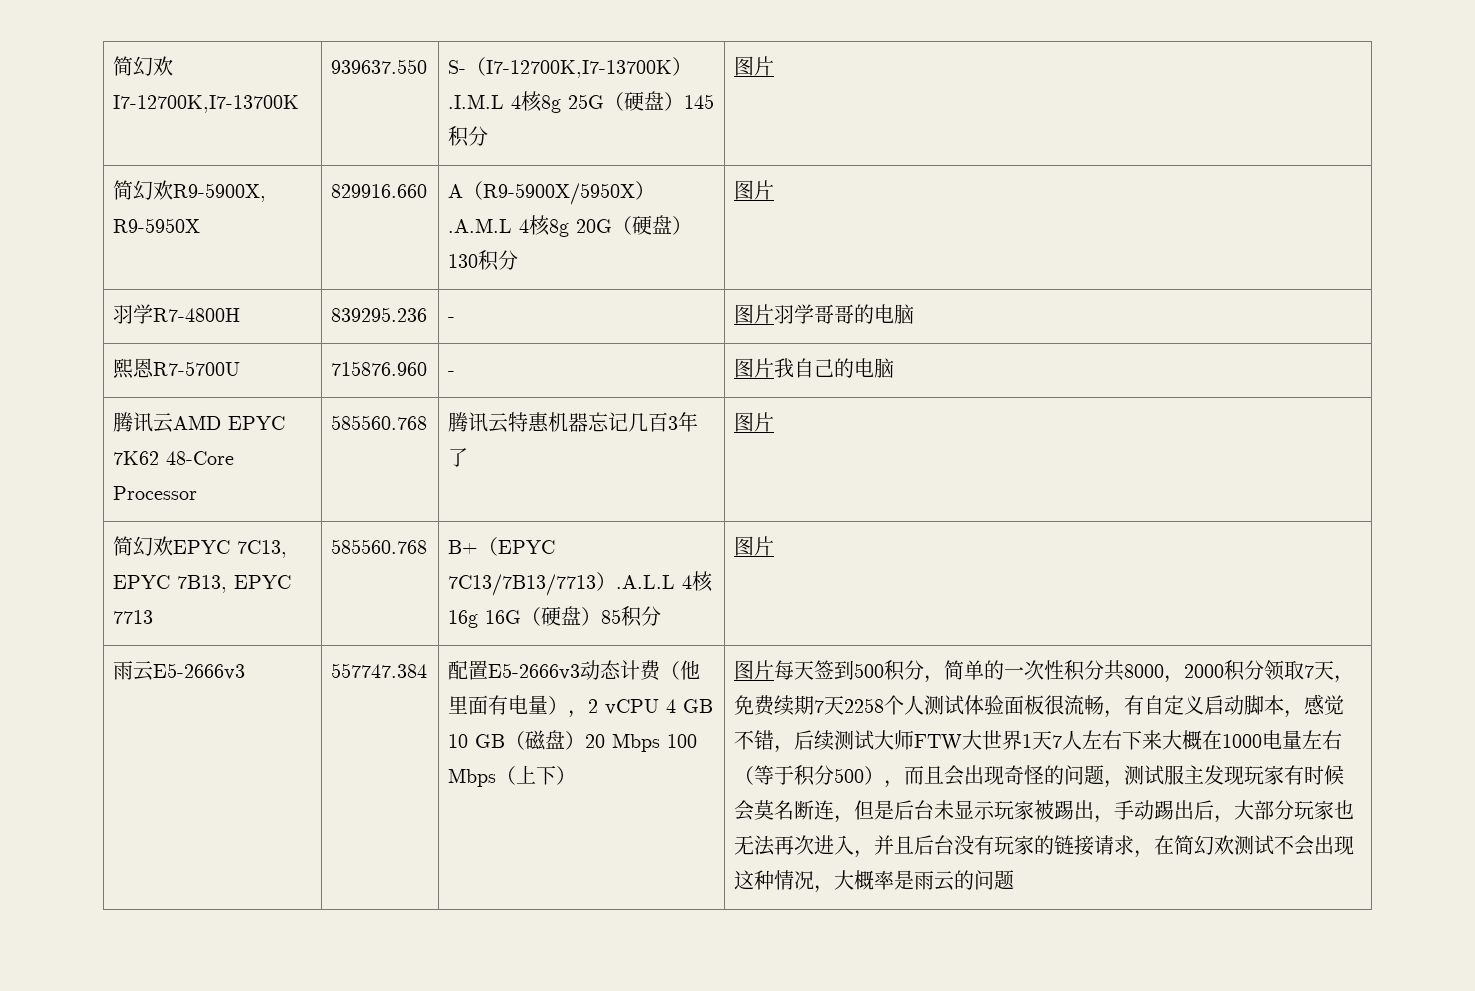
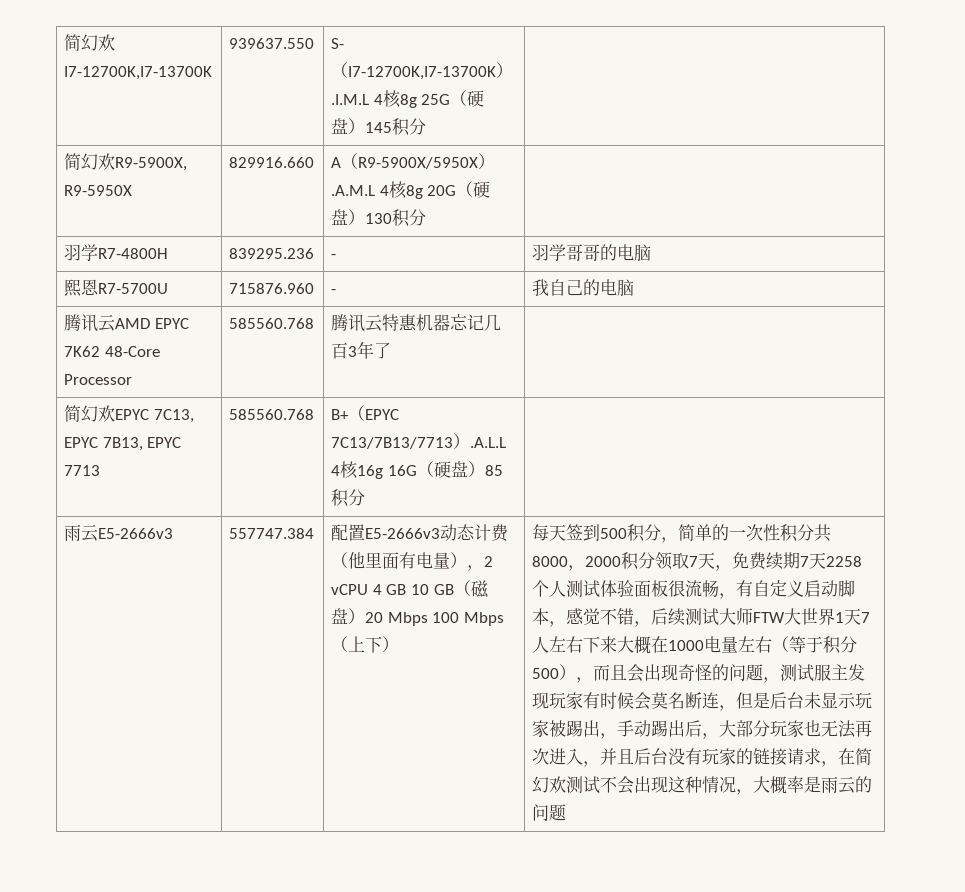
[734,56,775,76] 图片 -> (427, 126) none
[734,180,775,200] 图片 -> (427, 217) none
[734,304,775,324] 图片 -> (337, 256) none
[734,358,775,378] 图片 -> (337, 291) none
[734,412,775,432] 图片 -> (392, 350) none
[734,536,775,556] 图片 -> (366, 497) none
[734,660,775,680] 图片 -> (400, 644) none

